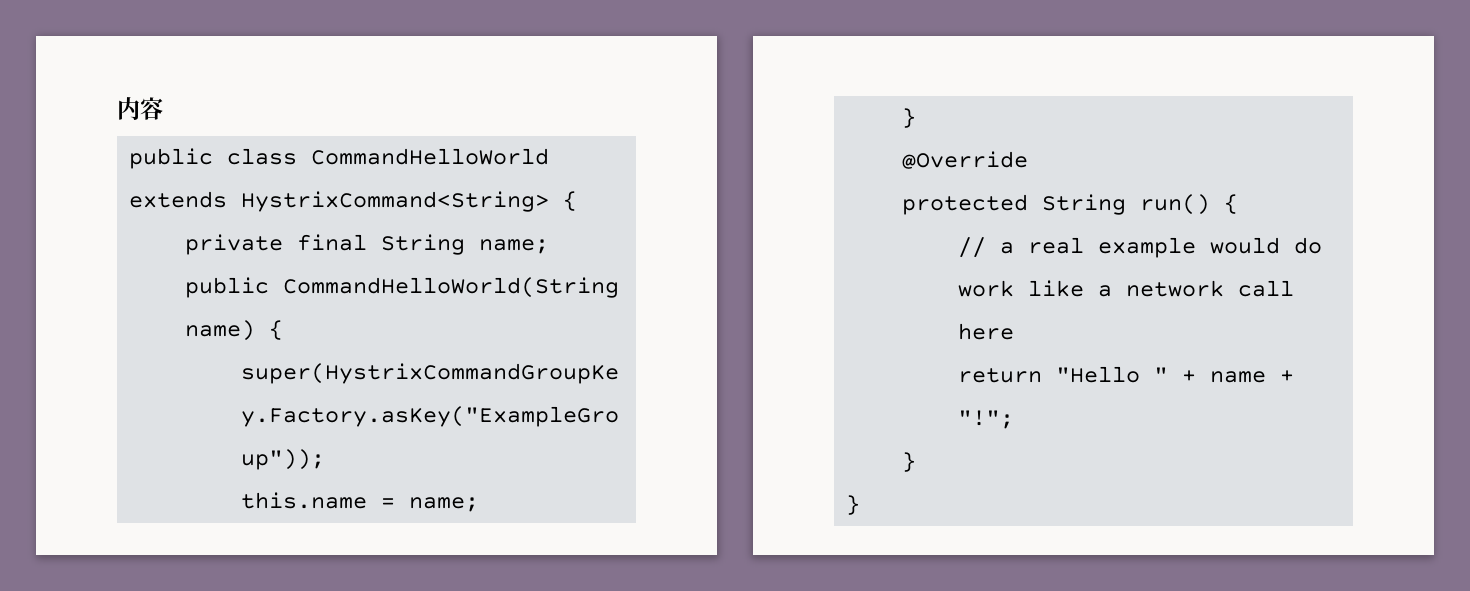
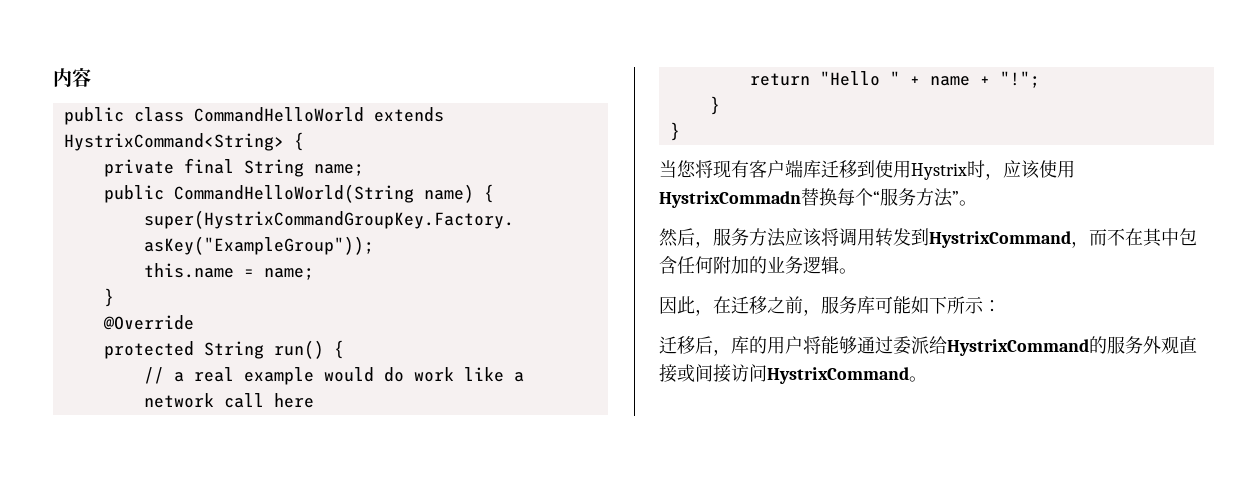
(860, 505) none -> [659,160,1075,180] [659,188,977,208] [659,228,1197,248] [659,256,857,274] [659,296,1001,316] [659,336,1197,356] [659,364,927,384] // 当您将现有客户端库迁移到使用Hystrix时，应该使用HystrixCommadn替换每个“服务方法”。 // 然后，服务方法应该将调用转发到HystrixCommand，而不在其中包含任何附加的业务逻辑。 // 因此，在迁移之前，服务库可能如下所示： // 迁移后，库的用户将能够通过委派给HystrixCommand的服务外观直接或间接访问HystrixCommand。

